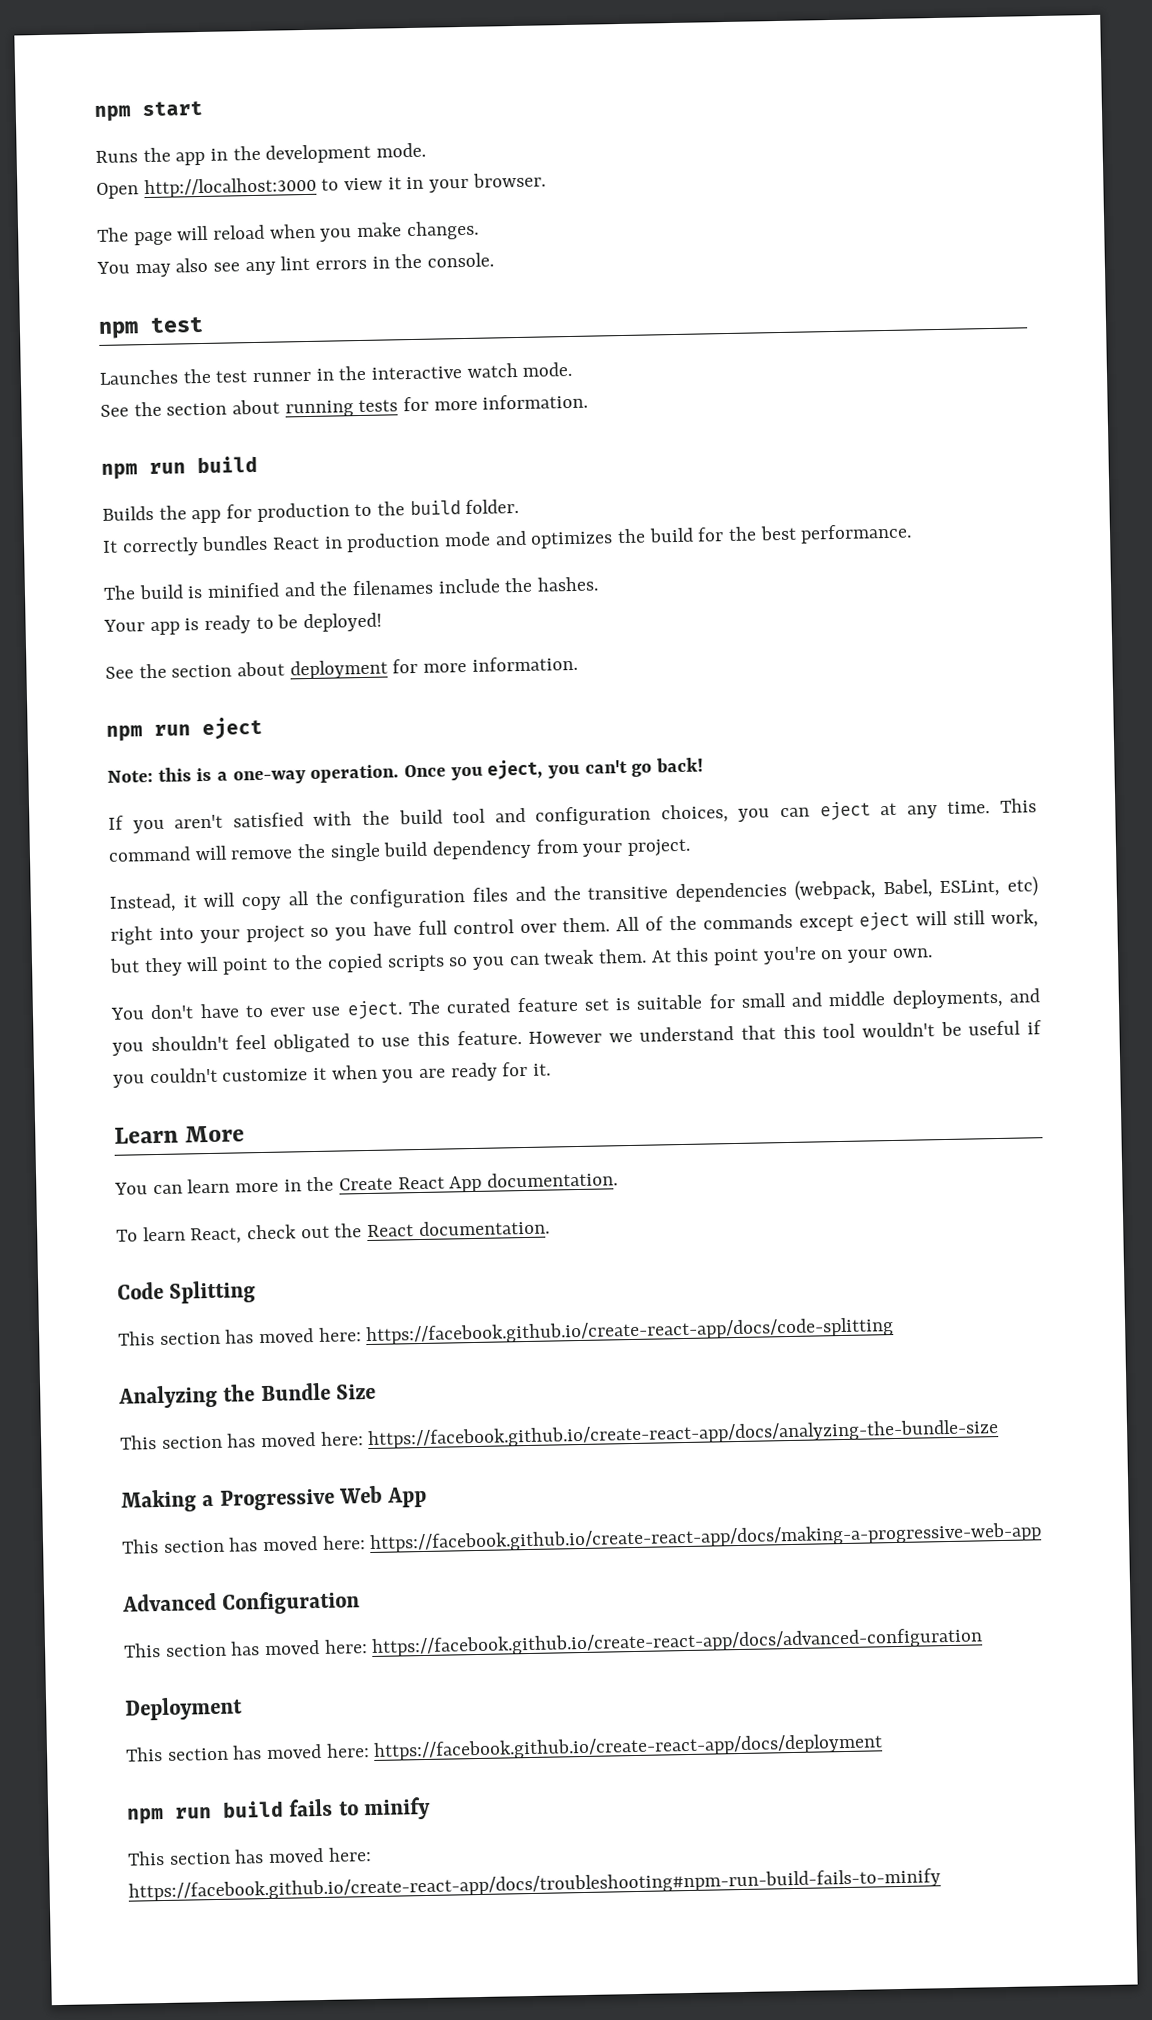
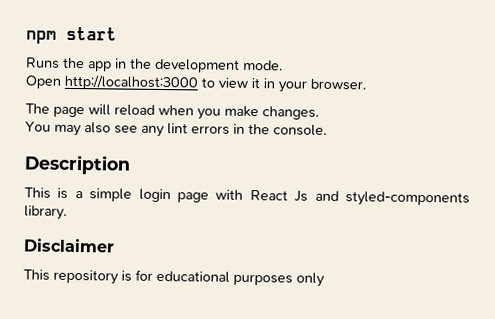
[98,316,204,339] [99,361,573,385] [100,393,589,418] [101,455,258,480] [102,498,520,524] [102,523,913,557] [103,576,600,600] [103,612,383,636] [105,655,578,680] [106,716,263,742] [107,757,705,785] [108,798,1038,834] [108,838,692,862] [109,876,1039,913] [110,909,1040,945] [109,946,933,977] [110,988,1041,1020] [112,1020,1042,1056] [113,1061,552,1088] [114,1125,246,1144] [114,1171,619,1195] [116,1219,550,1245] [117,1280,257,1304] [118,1317,895,1346] [118,1382,377,1409] [120,1419,1000,1450] [121,1485,428,1513] [121,1522,1043,1554] [122,1590,361,1615] [123,1627,984,1658] [125,1696,243,1721] [125,1733,884,1762] [127,1796,432,1825] [127,1847,372,1866] [128,1868,941,1902] npm test // Launches the test runner in the interactive watch mode. // See the section about running tests for more information. // npm run build // Builds the app for production to the build folder. // It correctly bundles React in production mode and optimizes the build for the best performance. // The build is minified and the filenames include the hashes. // Your app is ready to be deployed! // See the section about deployment for more information. // npm run eject // Note: this is a one-way operation. Once you eject, you can't go back! // If you aren't satisfied with the build tool and configuration choices, you can eject at any time. This command will remove the single build dependency from your project. // Instead, it will copy all the configuration files and the transitive dependencies (webpack, Babel, ESLint, etc) right into your project so you have full control over them. All of the commands except eject will still work, but they will point to the copied scripts so you can tweak them. At this point you're on your own. // You don't have to ever use eject. The curated feature set is suitable for small and middle deployments, and you shouldn't feel obligated to use this feature. However we understand that this tool wouldn't be useful if you couldn't customize it when you are ready for it. // Learn More // You can learn more in the Create React App documentation. // To learn React, check out the React documentation. // Code Splitting // This section has moved here: https://facebook.github.io/create-react-app/docs/code-splitting // Analyzing the Bundle Size // This section has moved here: https://facebook.github.io/create-react-app/docs/analyzing-the-bundle-size // Making a Progressive Web App // This section has moved here: https://facebook.github.io/create-react-app/docs/making-a-progressive-web-app // Advanced Configuration // This section has moved here: https://facebook.github.io/create-react-app/docs/advanced-configuration // Deployment // This section has moved here: https://facebook.github.io/create-react-app/docs/deployment // npm run build fails to minify // This section has moved here: https://facebook.github.io/create-react-app/docs/troubleshooting#npm-run-build-fails-to-minify -> [24,154,131,175] [24,187,470,207] [24,205,67,220] [23,238,115,253] [23,269,325,287] Description // This is a simple login page with React Js and styled-components library. // Disclaimer // This repository is for educational purposes only

